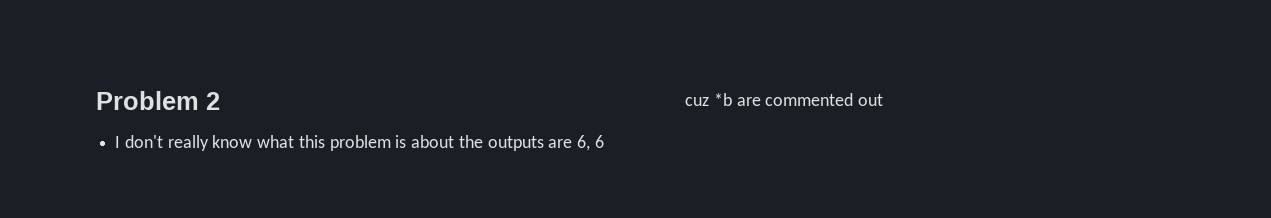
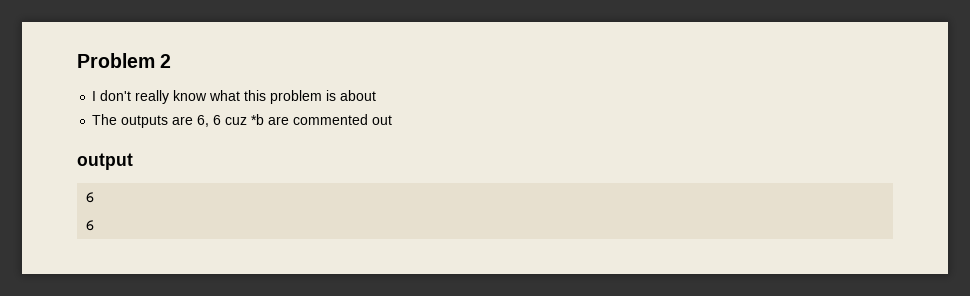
[458,135,483,148] the -> [92,114,118,125] // The
(884, 100) none -> [77,153,133,170] [85,192,96,203] [85,220,96,231] // output // 6 // 6

